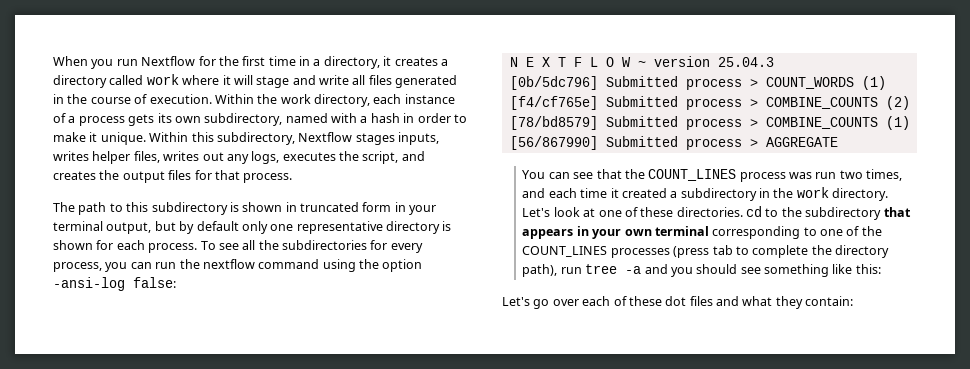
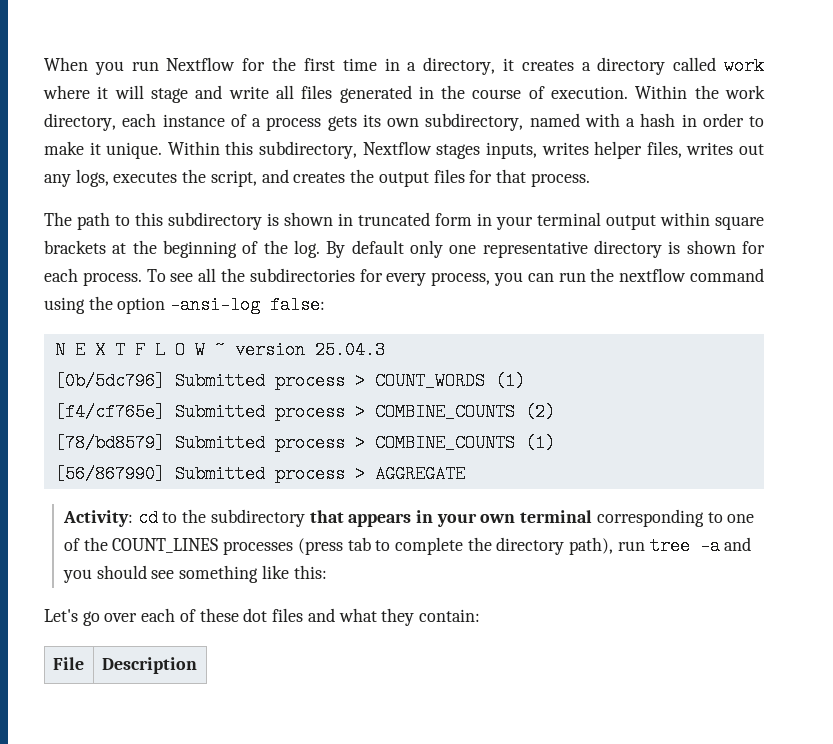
[106,221,195,234] output, but by -> [606,212,764,230] [44,240,346,258] output within square brackets at the beginning of the log. By
[522,169,903,182] [522,187,889,201] [522,207,743,217] You can see that the COUNT_LINES process was run two times, and each time it created a subdirectory in the work directory. Let's look at one of these directories. -> [62,510,133,527] Activity:
(854, 301) none -> [52,657,84,670] [101,657,197,674] // File | Description

